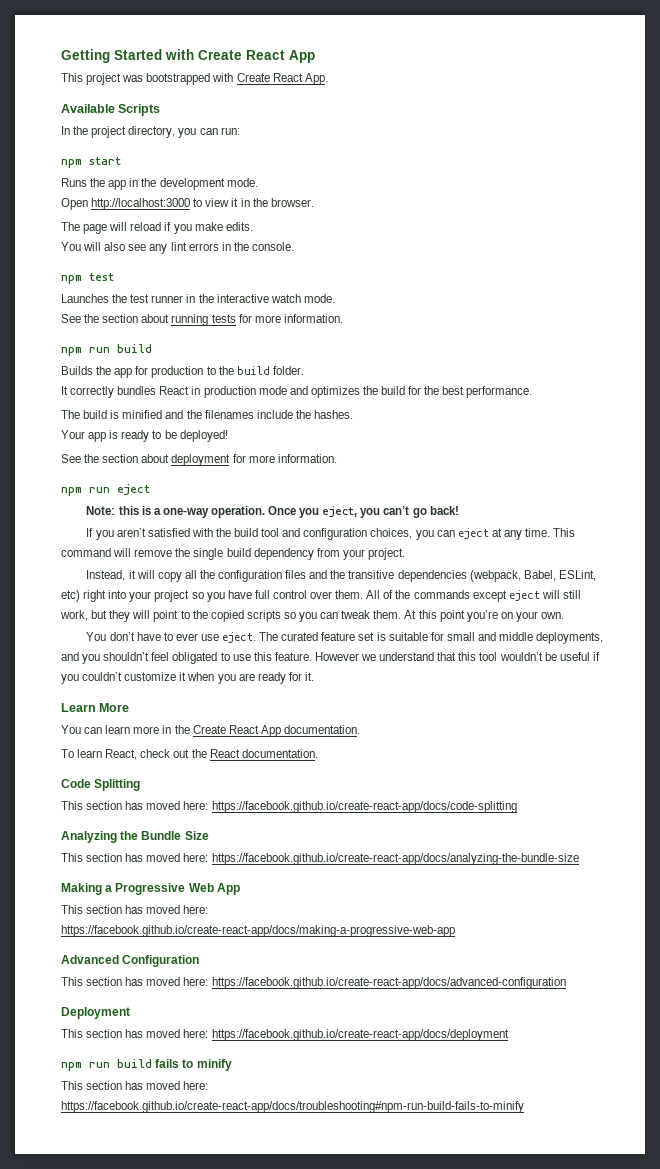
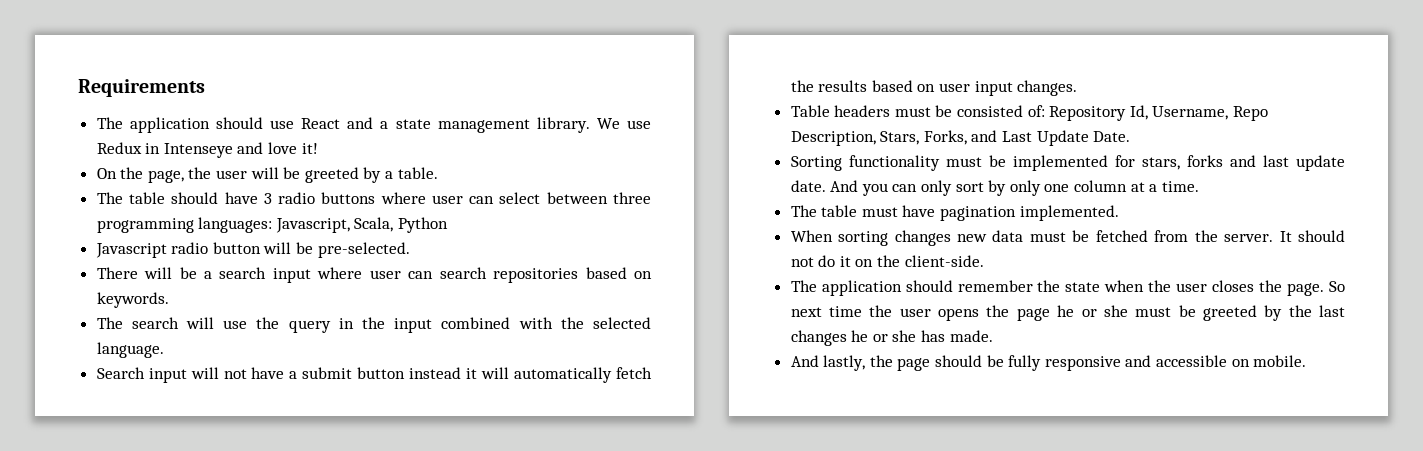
[61,49,315,63] [61,73,328,85] [61,104,161,116] [61,126,240,138] [61,157,121,168] [61,178,258,190] [61,198,314,210] [61,222,253,234] [61,242,294,254] [61,273,114,284] [61,294,335,303] [61,314,343,326] [61,344,152,356] [61,366,304,378] [61,386,533,398] [61,410,353,419] [61,430,228,442] [61,454,337,466] [61,484,150,496] [86,506,459,518] [86,528,576,540] [61,548,405,560] [86,570,596,582] [61,590,581,602] [60,610,565,622] [86,632,604,644] [61,652,600,664] [61,672,314,684] [61,703,130,712] [61,725,360,737] [61,749,318,760] [61,779,141,791] [61,801,517,813] [61,831,209,843] [61,853,579,865] [61,883,240,895] [61,905,209,914] [61,925,455,937] [61,955,200,967] [61,977,566,989] [61,1007,130,1019] [61,1029,509,1041] [61,1059,232,1071] [61,1081,209,1090] [61,1101,524,1113] Getting Started with Create React App // This project was bootstrapped with Create React App. // Available Scripts // In the project directory, you can run: // npm start // Runs the app in the development mode. // Open http://localhost:3000 to view it in the browser. // The page will reload if you make edits. // You will also see any lint errors in the console. // npm test // Launches the test runner in the interactive watch mode. // See the section about running tests for more information. // npm run build // Builds the app for production to the build folder. // It correctly bundles React in production mode and optimizes the build for the best performance. // The build is minified and the filenames include the hashes. // Your app is ready to be deployed! // See the section about deployment for more information. // npm run eject // Note: this is a one-way operation. Once you eject, you can’t go back! // If you aren’t satisfied with the build tool and configuration choices, you can eject at any time. This command will remove the single build dependency from your project. // Instead, it will copy all the configuration files and the transitive dependencies (webpack, Babel, ESLint, etc) right into your project so you have full control over them. All of the commands except eject will still work, but they will point to the copied scripts so you can tweak them. At this point you’re on your own. // You don’t have to ever use eject. The curated feature set is suitable for small and middle deployments, and you shouldn’t feel obligated to use this feature. However we understand that this tool wouldn’t be useful if you couldn’t customize it when you are ready for it. // Learn More // You can learn more in the Create React App documentation. // To learn React, check out the React documentation. // Code Splitting // This section has moved here: https://facebook.github.io/create-react-app/docs/code-splitting // Analyzing the Bundle Size // This section has moved here: https://facebook.github.io/create-react-app/docs/analyzing-the-bundle-size // Making a Progressive Web App // This section has moved here: https://facebook.github.io/create-react-app/docs/making-a-progressive-web-app // Advanced Configuration // This section has moved here: https://facebook.github.io/create-react-app/docs/advanced-configuration // Deployment // This section has moved here: https://facebook.github.io/create-react-app/docs/deployment // npm run build fails to minify // This section has moved here: https://facebook.github.io/create-react-app/docs/troubleshooting#npm-run-build-fails-to-minify -> [78,79,205,97] [96,117,651,133] [96,142,318,158] [96,167,438,183] [96,192,651,204] [96,217,449,233] [95,242,410,258] [96,267,652,283] [96,292,169,308] [96,317,651,333] [96,342,164,358] [96,367,652,383] [790,80,1078,96] [790,105,1269,121] [790,130,1131,146] [790,155,1345,171] [790,180,1199,196] [790,205,1119,221] [790,230,1345,246] [790,255,984,267] [790,280,1345,296] [790,305,1345,321] [790,330,993,346] [790,355,1307,371] Requirements // The application should use React and a state management library. We use Redux in Intenseye and love it! // On the page, the user will be greeted by a table. // The table should have 3 radio buttons where user can select between three programming languages: Javascript, Scala, Python // Javascript radio button will be pre-selected. // There will be a search input where user can search repositories based on keywords. // The search will use the query in the input combined with the selected language. // Search input will not have a submit button instead it will automatically fetch the results based on user input changes. // Table headers must be consisted of: Repository Id, Username, Repo Description, Stars, Forks, and Last Update Date. // Sorting functionality must be implemented for stars, forks and last update date. And you can only sort by only one column at a time. // The table must have pagination implemented. // When sorting changes new data must be fetched from the server. It should not do it on the client-side. // The application should remember the state when the user closes the page. So next time the user opens the page he or she must be greeted by the last changes he or she has made. // And lastly, the page should be fully responsive and accessible on mobile.

